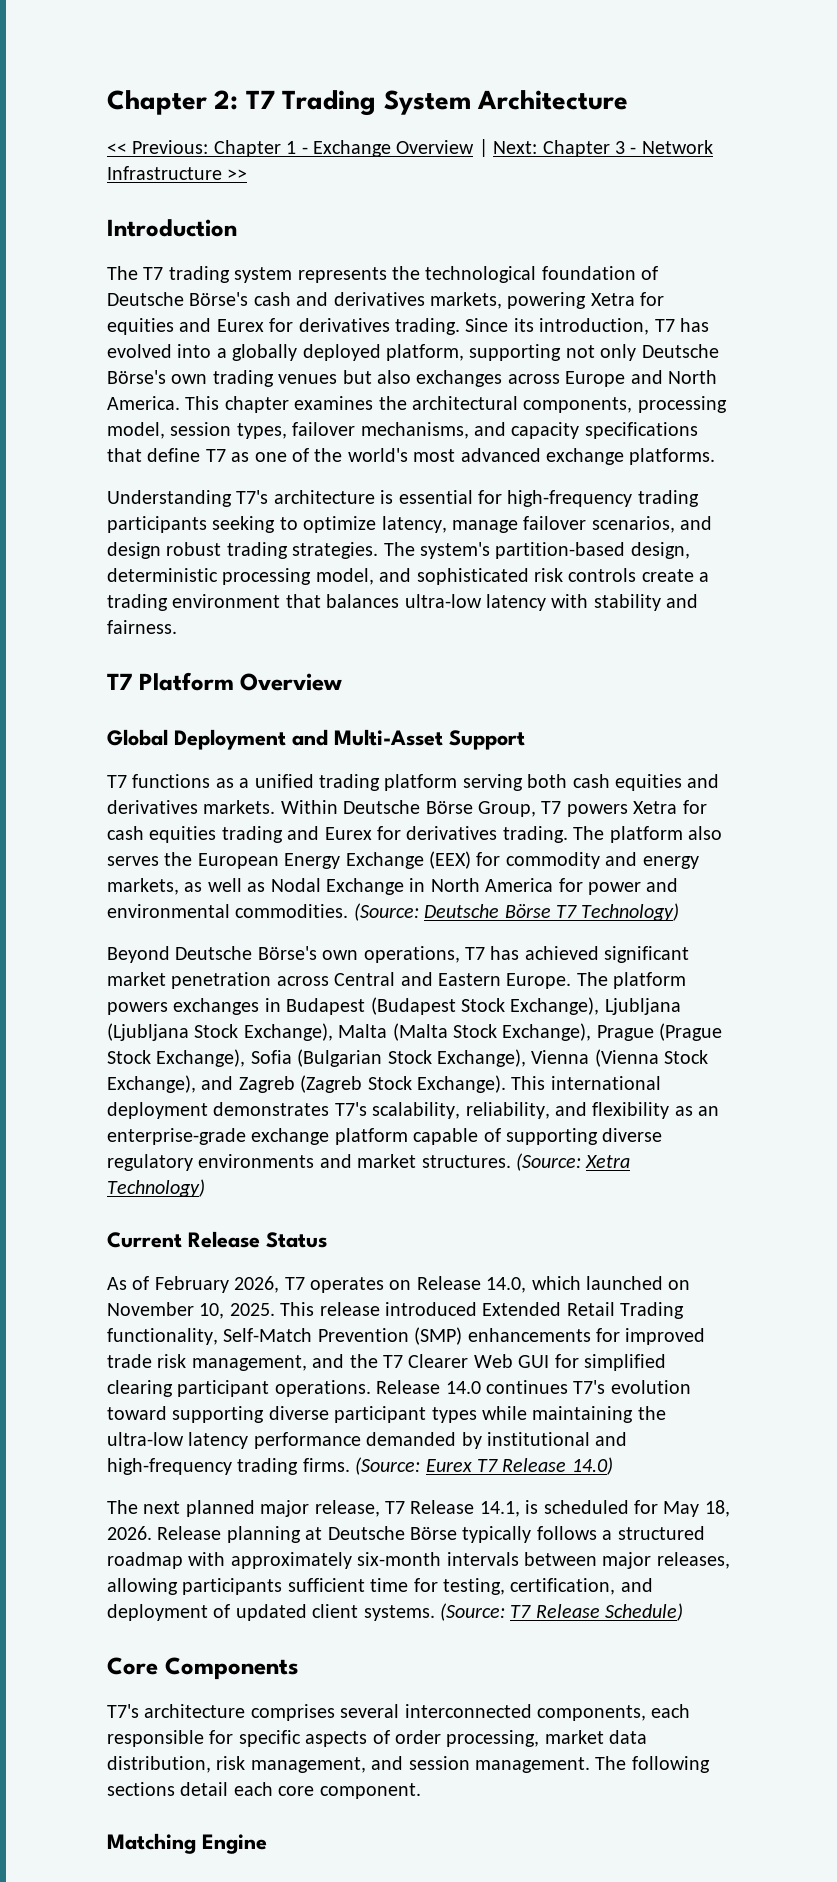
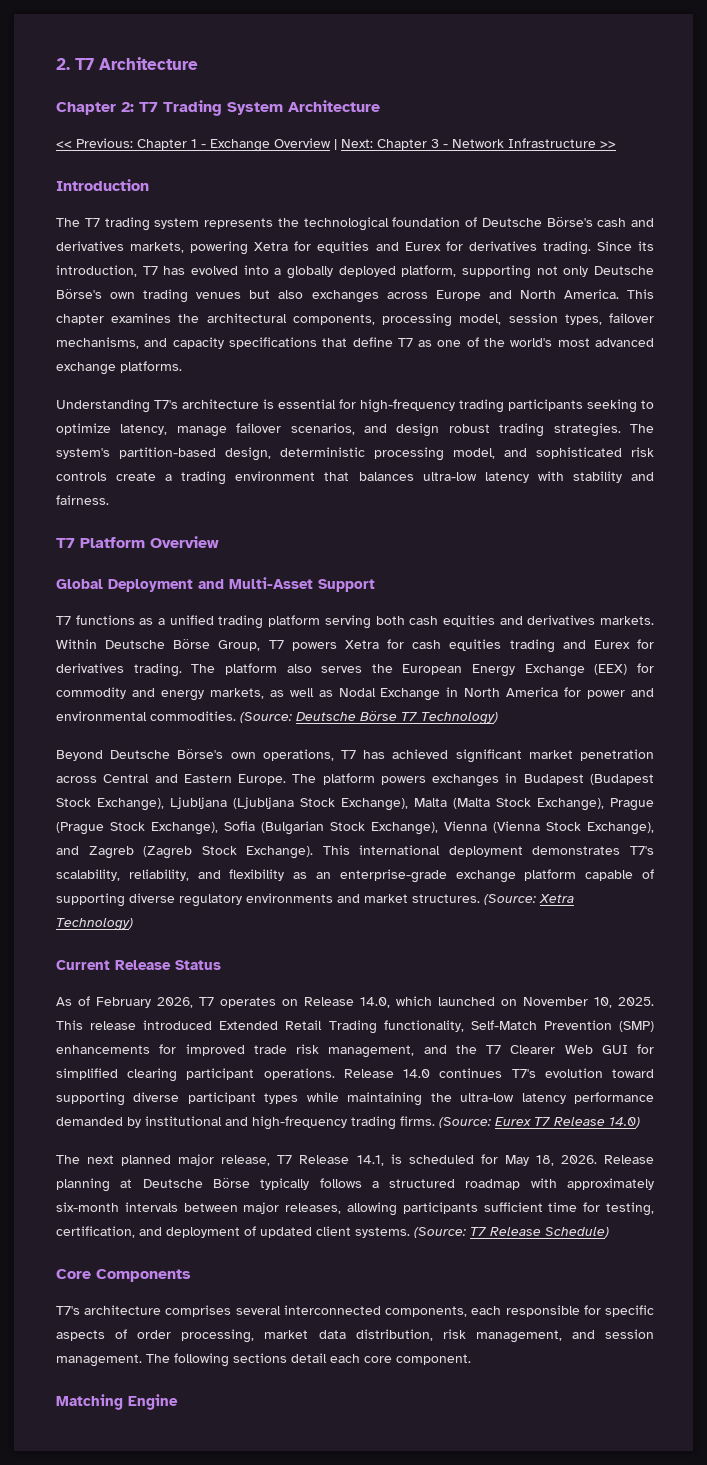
(107, 102) none -> [56,57,198,70] 2. T7 Architecture //

